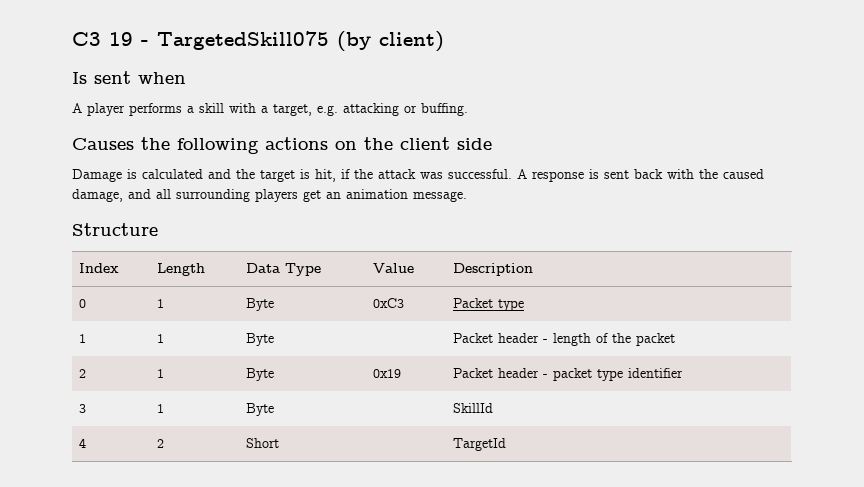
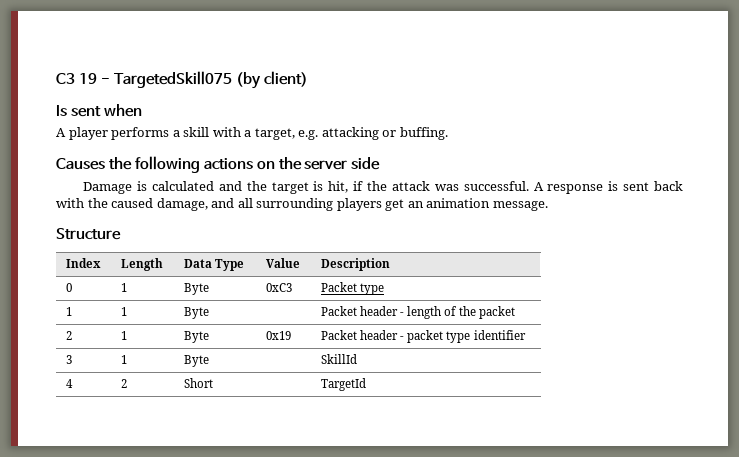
[400,137,450,150] client -> [304,160,348,170] server

